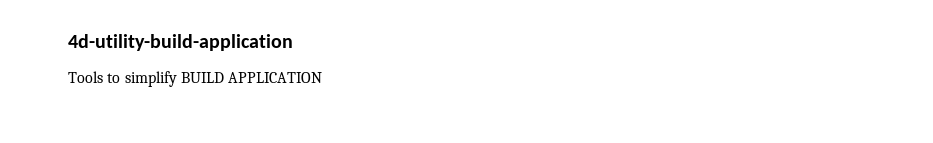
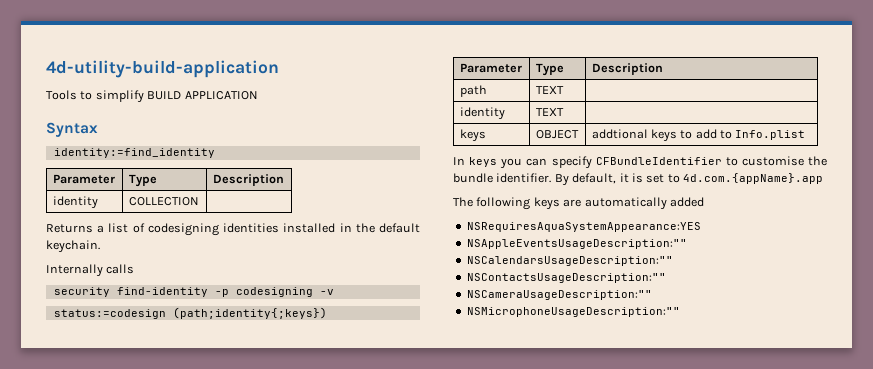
(323, 77) none -> [46,122,98,137] [53,148,215,158] [52,174,115,184] [128,174,157,187] [212,174,284,186] [52,196,98,209] [128,197,199,206] [46,223,421,236] [46,240,100,253] [46,264,135,277] [53,287,334,297] [53,307,327,319] [459,63,522,73] [535,63,564,76] [591,63,663,75] [459,85,487,97] [535,86,564,94] [459,107,505,120] [535,108,564,116] [459,129,486,142] [535,130,579,139] [591,129,806,142] [453,156,827,169] [453,173,823,186] [453,197,704,210] [466,222,701,232] [466,239,687,249] [466,256,673,266] [466,273,666,283] [466,290,652,300] [466,307,680,317] // Syntax // identity:=find_identity // Parameter | Type | Description // identity | COLLECTION | // Returns a list of codesigning identities installed in the default keychain. // Internally calls // security find-identity -p codesigning -v // status:=codesign (path;identity{;keys}) // Parameter | Type | Description // path | TEXT | // identity | TEXT | // keys | OBJECT | addtional keys to add to Info.plist // In keys you can specify CFBundleIdentifier to customise the bundle identifier. By default, it is set to 4d.com.{appName}.app // The following keys are automatically added // NSRequiresAquaSystemAppearance:YES // NSAppleEventsUsageDescription:"" // NSCalendarsUsageDescription:"" // NSContactsUsageDescription:"" // NSCameraUsageDescription:"" // NSMicrophoneUsageDescription:""

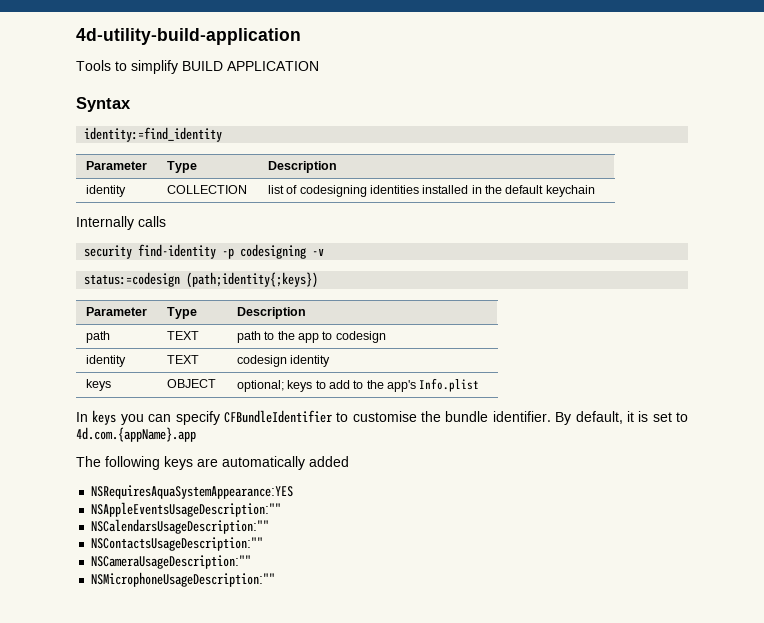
[46,224,105,233] // Returns a -> (247, 189) none
[46,240,100,253] keychain. -> [545,185,595,197] keychain
(564, 90) none -> [236,331,386,343] path to the app to codesign
(564, 112) none -> [236,355,331,367] codesign identity
[591,129,648,139] addtional -> [236,380,284,392] optional;
(733, 134) none -> [366,380,417,392] the app's

